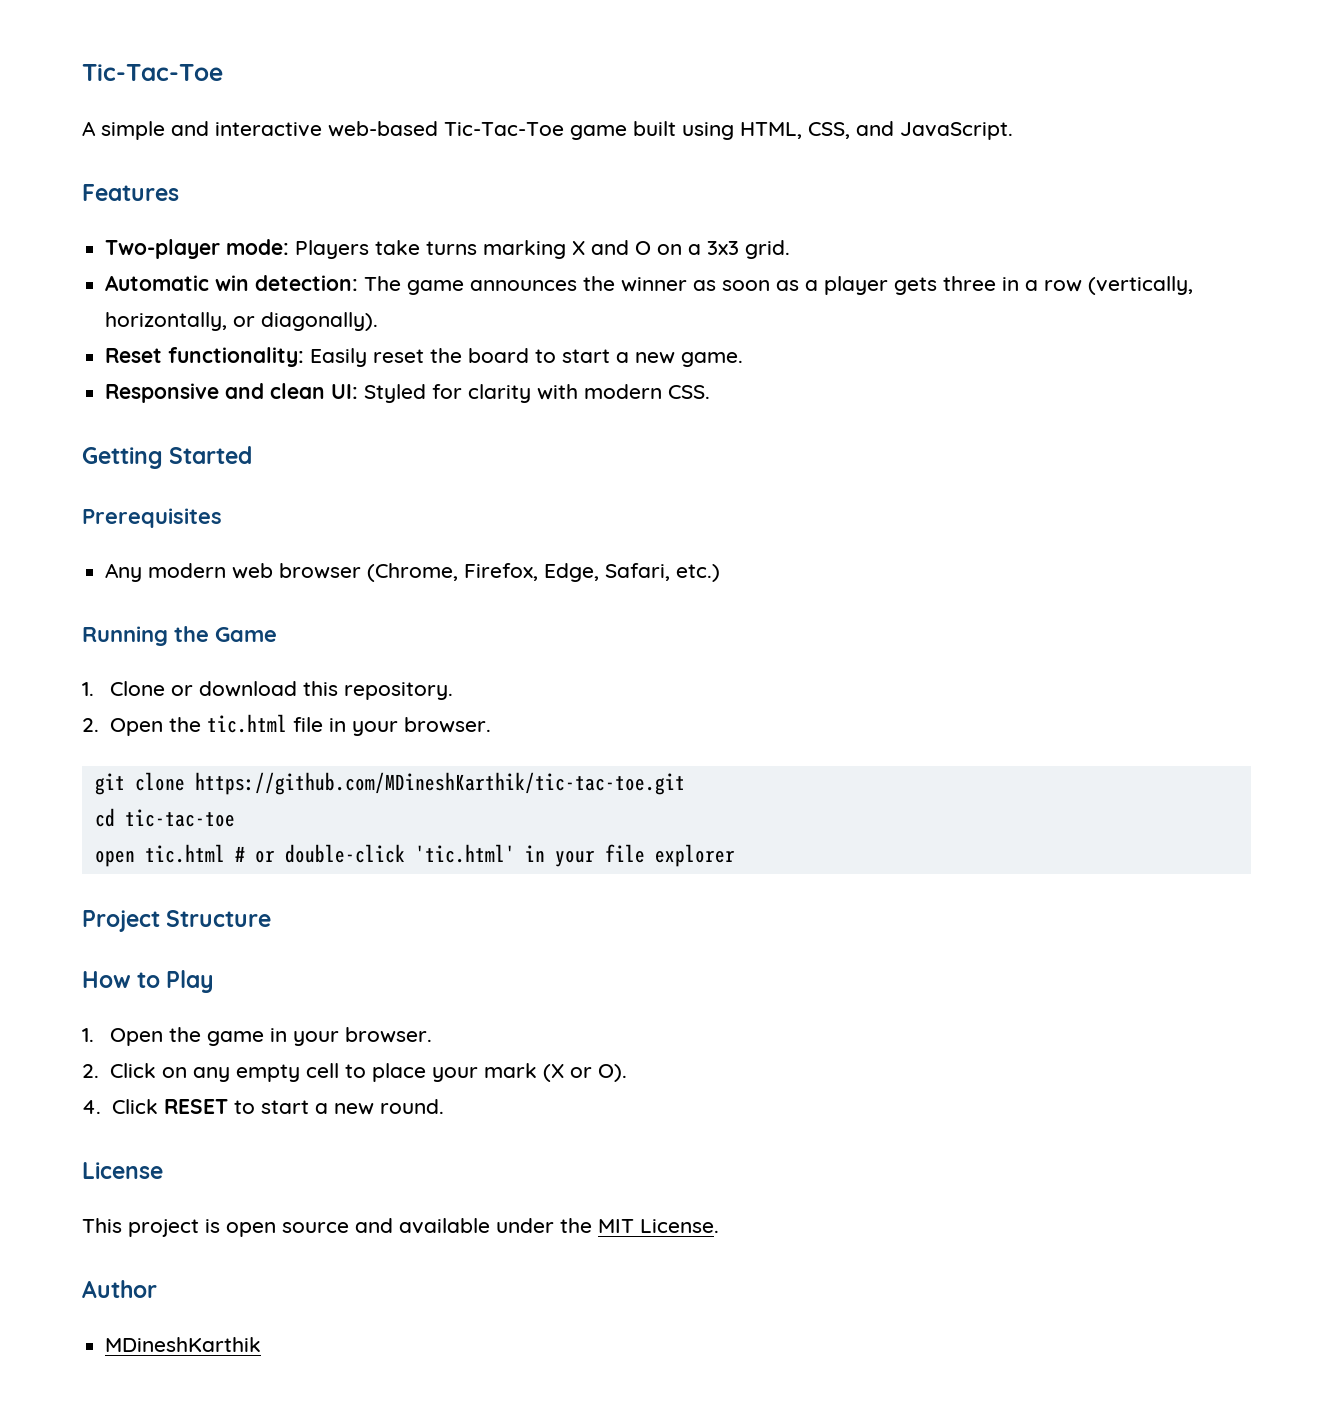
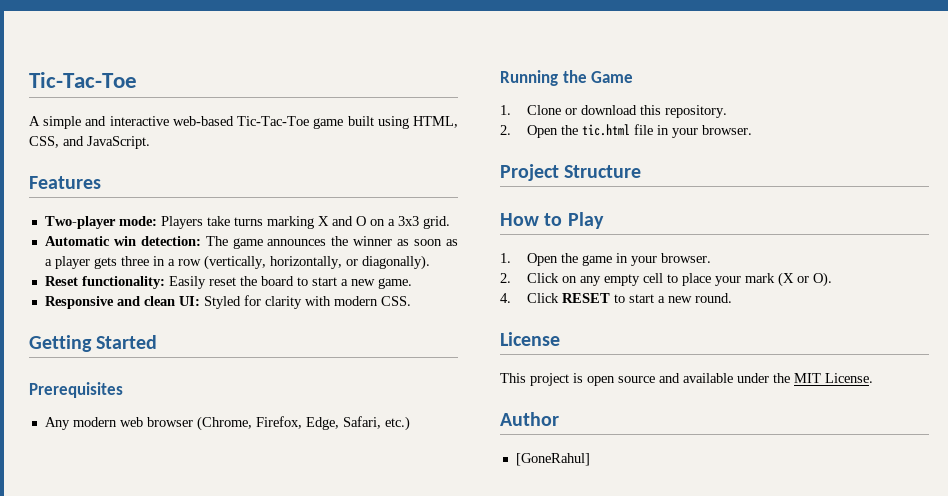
[94,772,685,795] [94,808,235,827] [94,844,735,867] // git clone https://github.com/MDineshKarthik/tic-tac-toe.git // cd tic-tac-toe // open tic.html # or double-click 'tic.html' in your file explorer -> (753, 130) none
[105,1337,262,1352] MDineshKarthik -> [515,453,590,466] [GoneRahul]

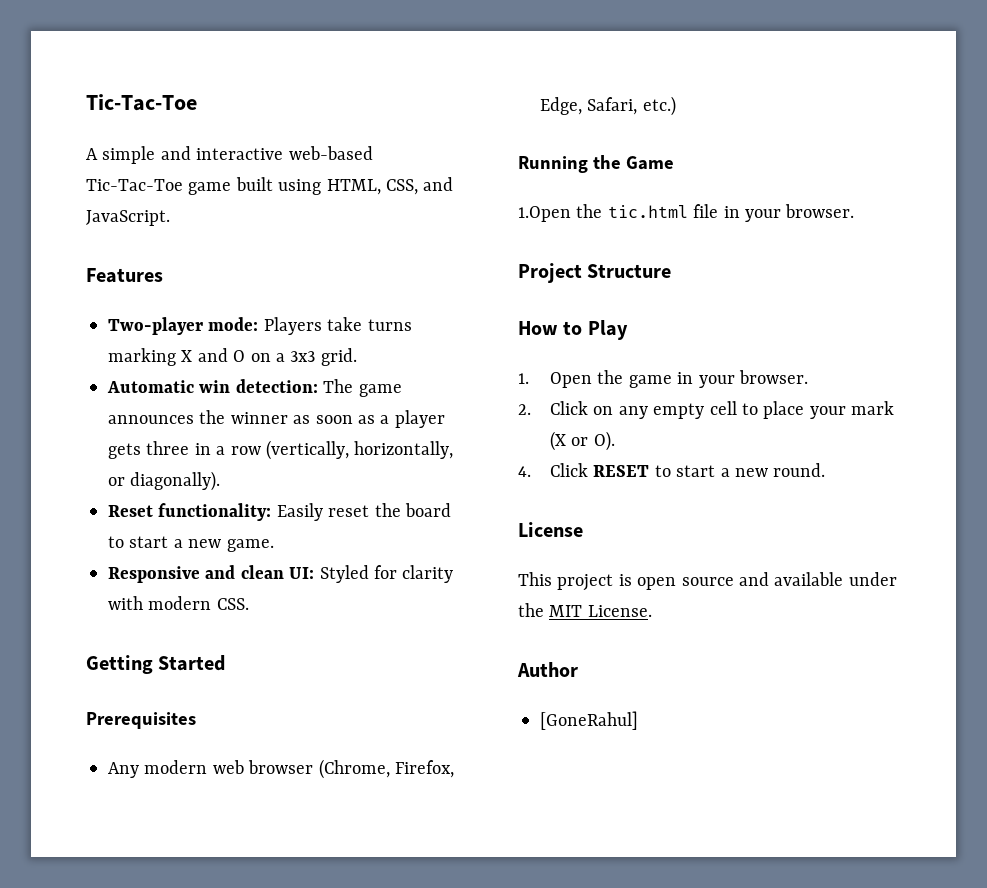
[500,105,728,118] [500,125,559,138] 1. Clone or download this repository. // 2. Open -> [518,206,571,222] 1.Open

